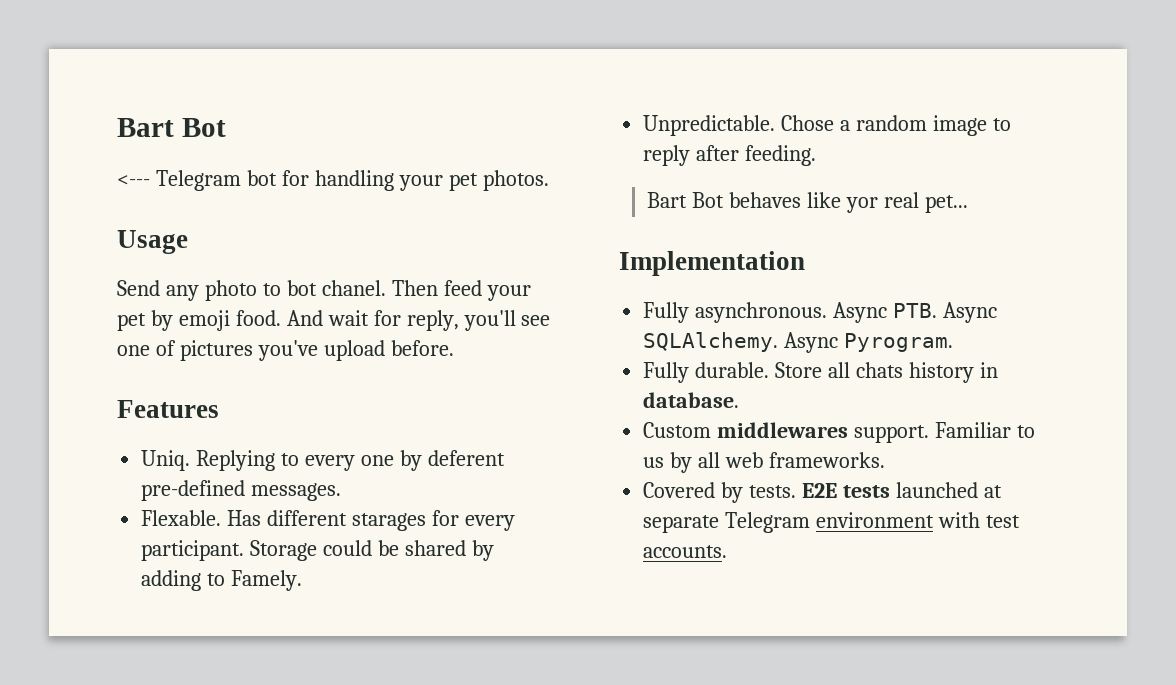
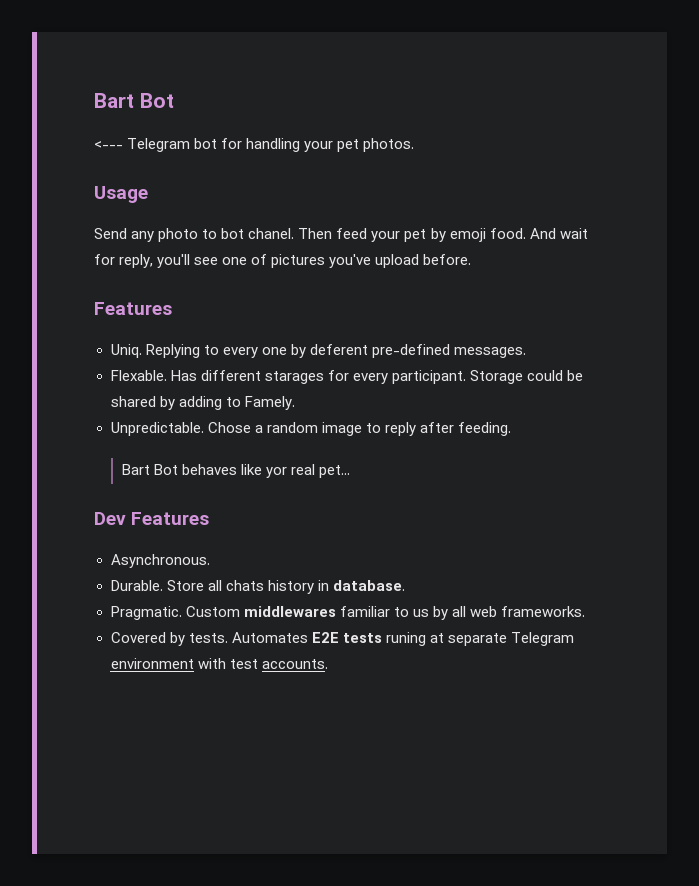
[619,251,805,276] [643,302,997,323] [643,332,954,353] [643,362,770,383] Implementation // Fully asynchronous. Async PTB. Async SQLAlchemy. Async Pyrogram. // Fully durable. -> [94,512,210,525] [110,554,210,568] [110,580,163,591] Dev Features // Asynchronous. // Durable.
(740, 400) none -> [110,606,182,620] Pragmatic.
[854,422,1012,443] support. Familiar -> [339,606,390,617] familiar
(797, 491) none -> [231,632,308,643] Automates
[895,482,978,498] launched -> [385,632,426,646] runing

